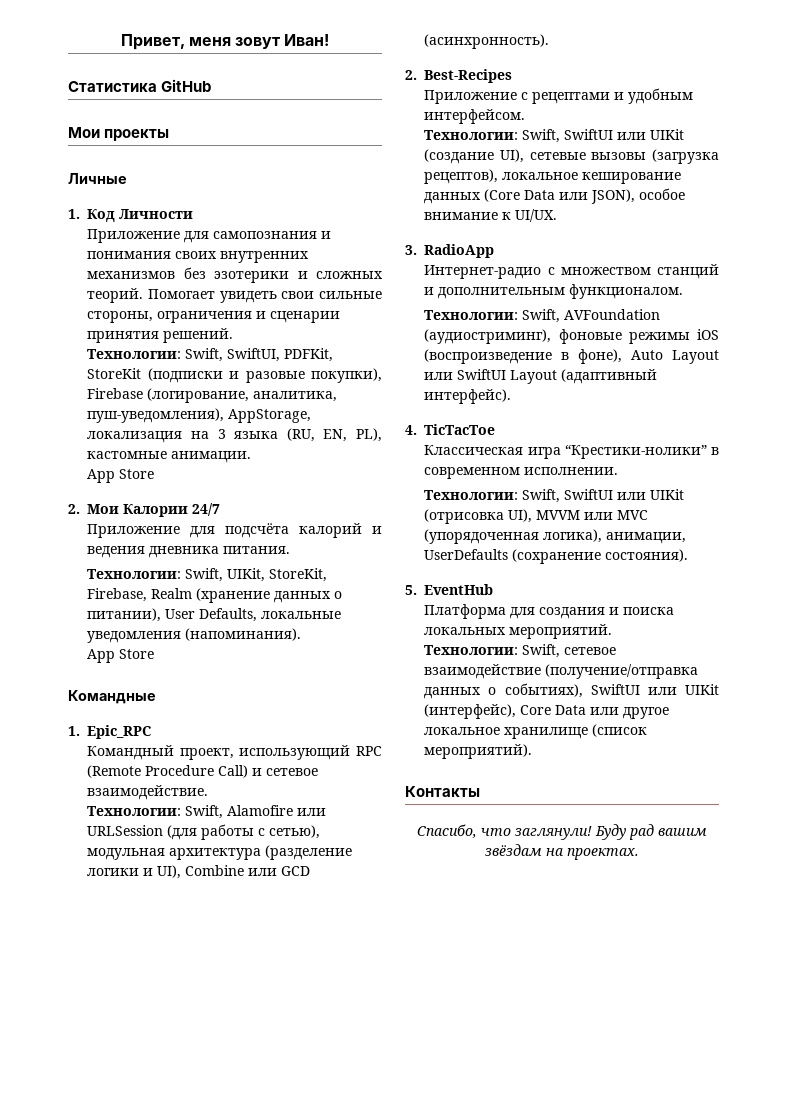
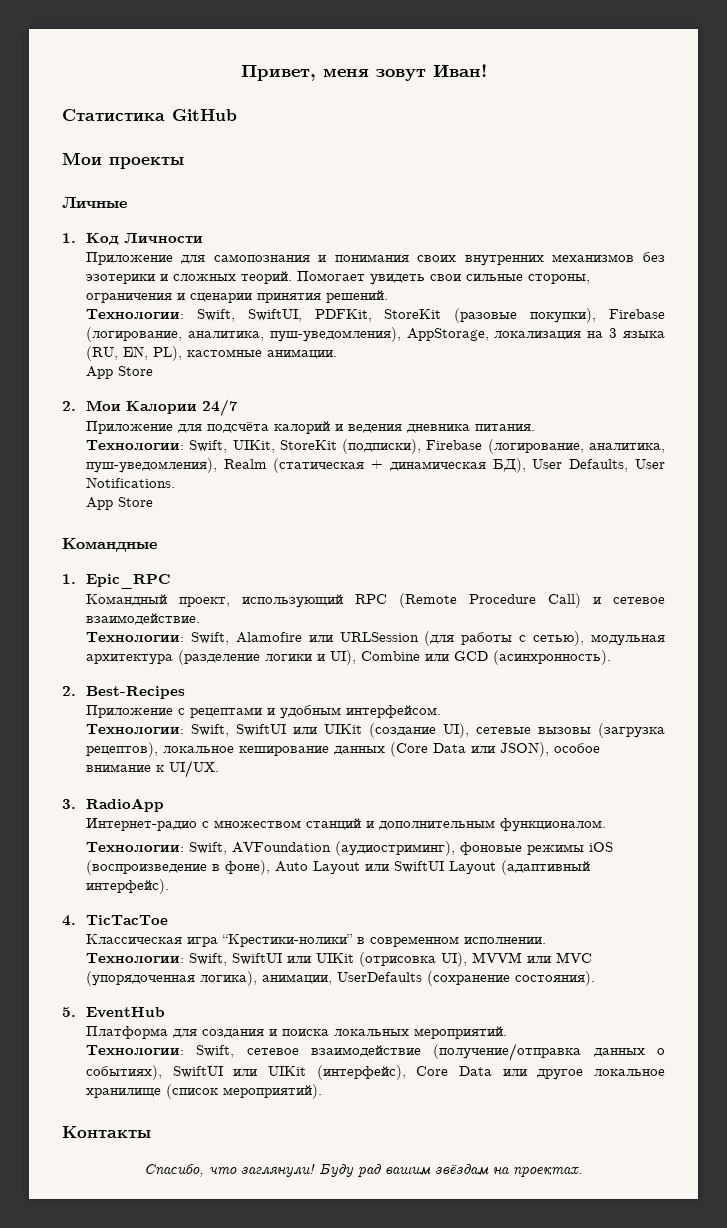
[147,368,305,383] (подписки и разовые -> [454,308,518,323] (разовые
[269,568,328,582] [87,588,343,603] [87,608,342,622] [87,628,302,643] StoreKit, Firebase, Realm (хранение данных о питании), User Defaults, локальные уведомления (напоминания). -> [279,439,665,454] [85,458,665,473] [85,477,175,488] StoreKit (подписки), Firebase (логирование, аналитика, пуш-уведомления), Realm (статическая + динамическая БД), User Defaults, User Notifications.

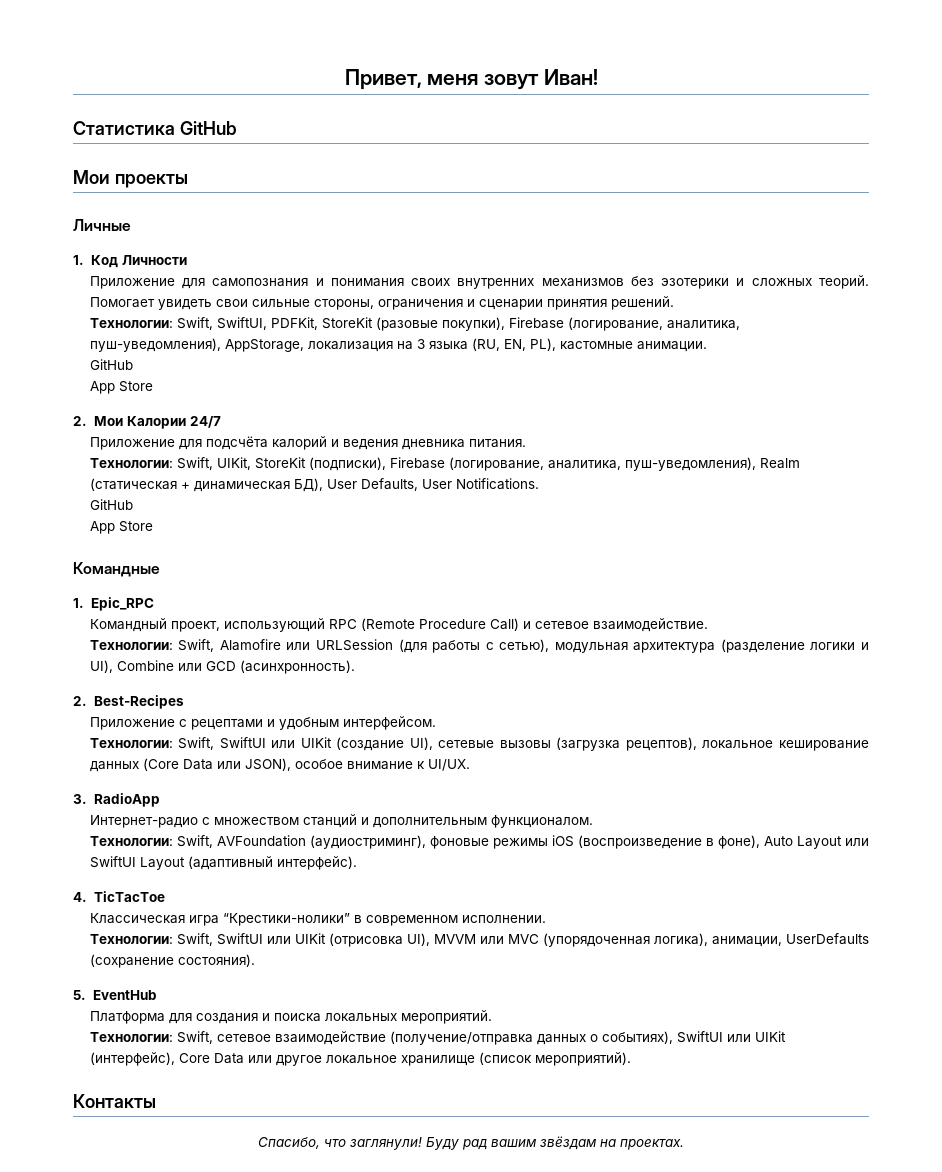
(337, 354) none -> [89,359,133,370] // GitHub
(175, 482) none -> [89,499,133,510] // GitHub

